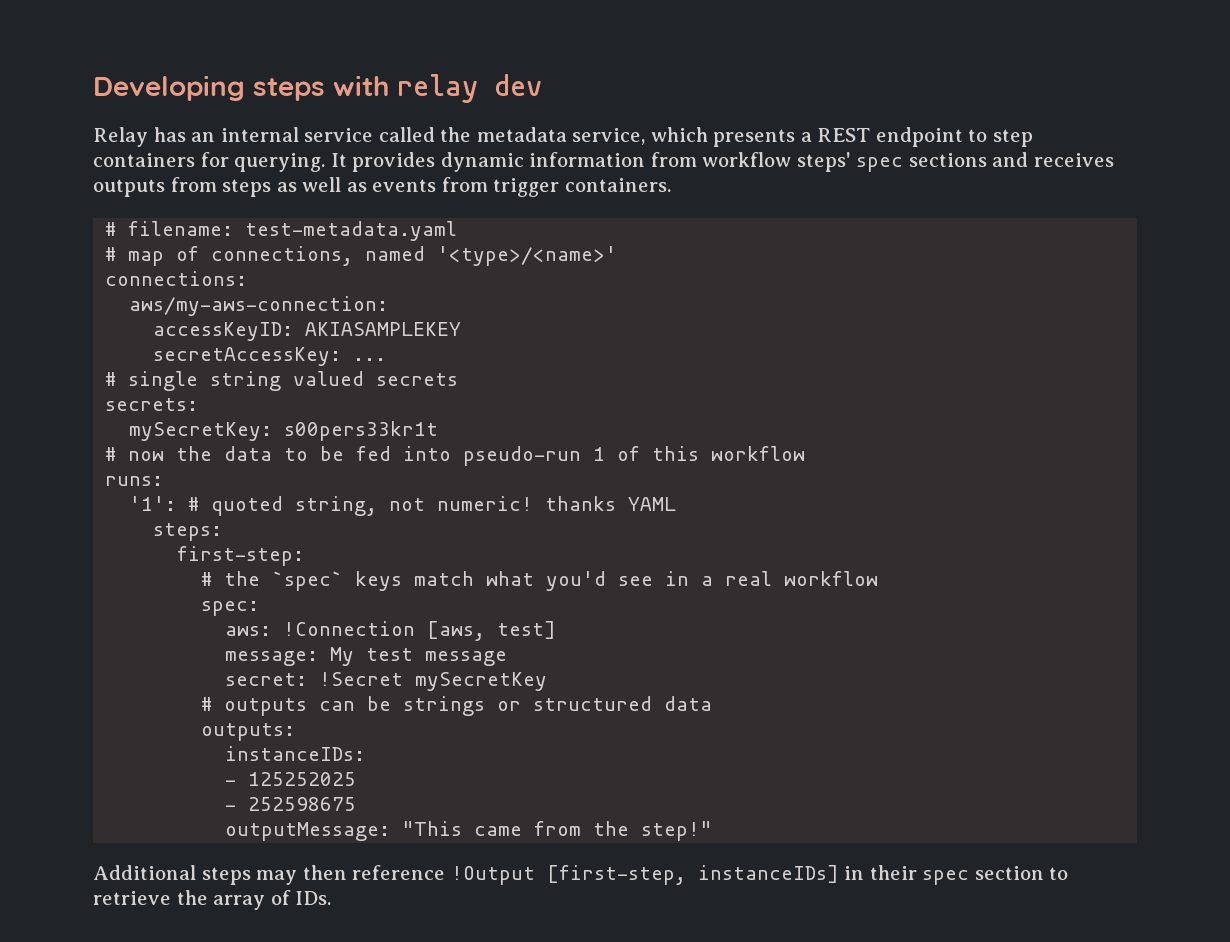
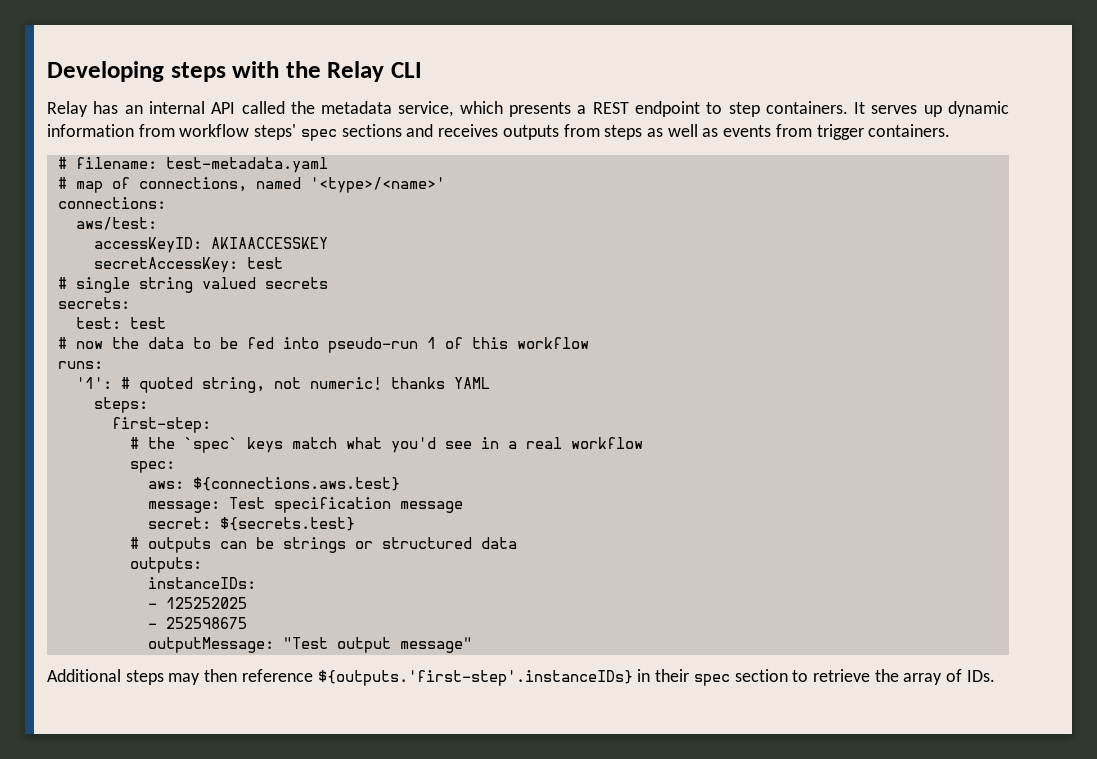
[397,74,542,103] relay dev -> [285,61,423,82] the Relay CLI
[304,128,374,142] service -> [211,102,236,114] API
[93,152,436,172] containers for querying. It provides -> [765,101,942,117] containers. It serves up
[129,296,389,316] aws/my-aws-connection: -> [75,217,157,230] aws/test:
[305,322,462,336] AKIASAMPLEKEY -> [210,237,328,249] AKIAACCESSKEY
[353,358,387,361] ... -> [246,257,283,269] test
[129,421,439,441] mySecretKey: s00pers33kr1t -> [75,317,166,329] test: test
[283,621,557,641] !Connection [aws, test] -> [192,477,400,491] ${connections.aws.test}
[330,647,414,666] My test -> [228,497,391,513] Test specification
[319,672,548,691] !Secret mySecretKey -> [219,517,355,531] ${secrets.test}
[402,821,713,841] "This came from the step!" -> [282,637,472,653] "Test output message"
[450,865,839,885] !Output [first-step, instanceIDs] -> [317,670,633,686] ${outputs.'first-step'.instanceIDs}

